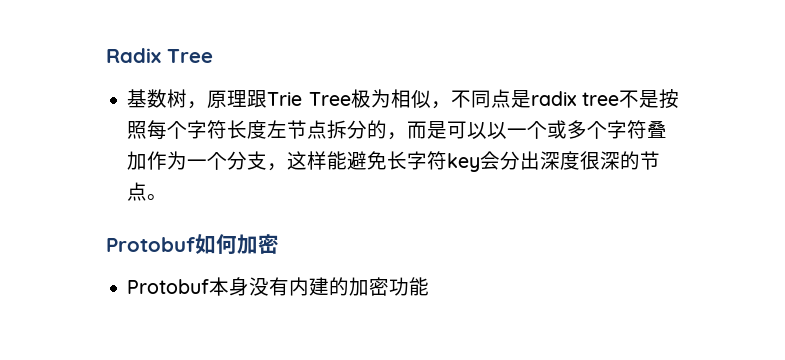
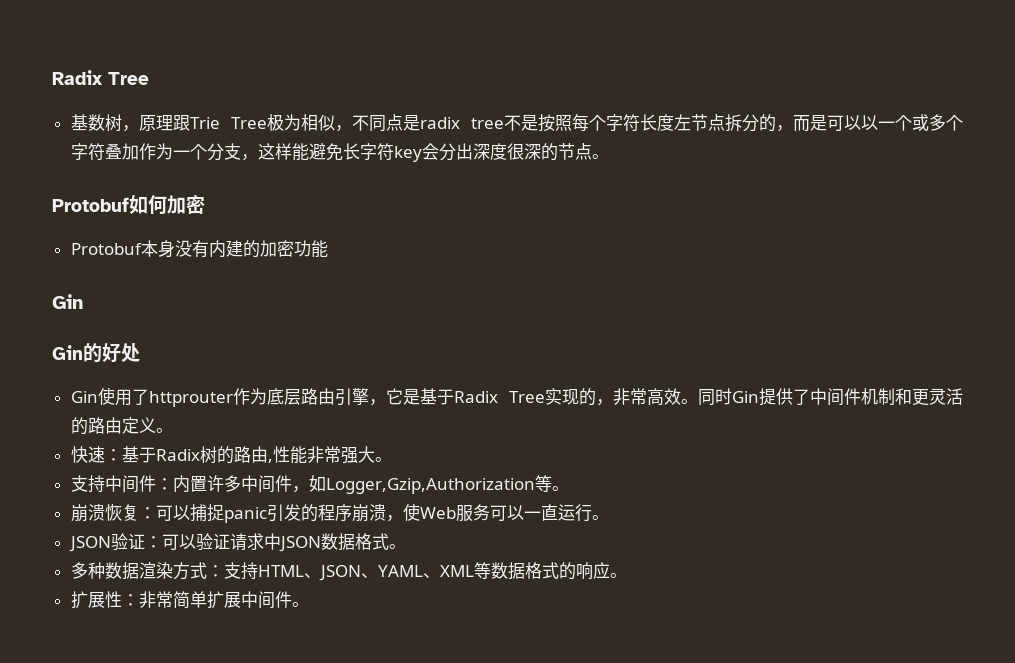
(430, 286) none -> [52,294,83,309] [52,343,140,363] [70,387,963,407] [70,417,173,435] [70,446,392,464] [70,475,569,494] [70,503,609,523] [68,533,406,552] [70,562,627,581] [70,591,309,609] // Gin // Gin的好处 // Gin使用了httprouter作为底层路由引擎，它是基于Radix Tree实现的，非常高效。同时Gin提供了中间件机制和更灵活的路由定义。 // 快速：基于Radix树的路由,性能非常强大。 // 支持中间件：内置许多中间件，如Logger,Gzip,Authorization等。 // 崩溃恢复：可以捕捉panic引发的程序崩溃，使Web服务可以一直运行。 // JSON验证：可以验证请求中JSON数据格式。 // 多种数据渲染方式：支持HTML、JSON、YAML、XML等数据格式的响应。 // 扩展性：非常简单扩展中间件。

